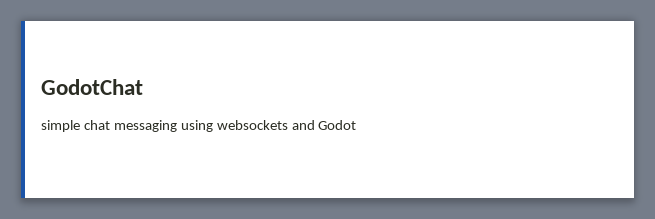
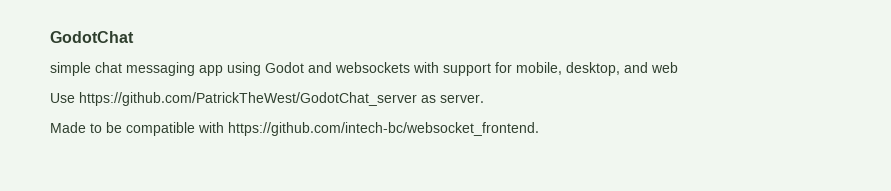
[180,120,357,132] using websockets and Godot -> [199,62,678,76] [50,92,484,106] [50,122,539,136] app using Godot and websockets with support for mobile, desktop, and web // Use https://github.com/PatrickTheWest/GodotChat_server as server. // Made to be compatible with https://github.com/intech-bc/websocket_frontend.

